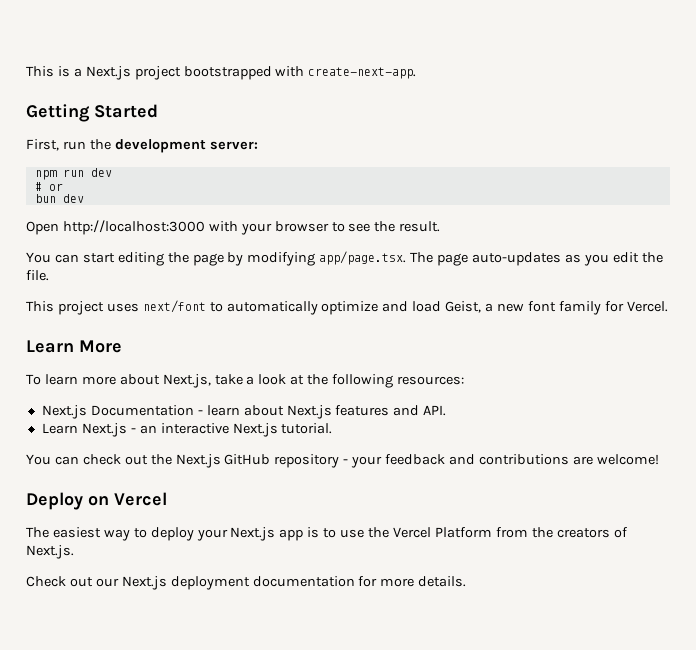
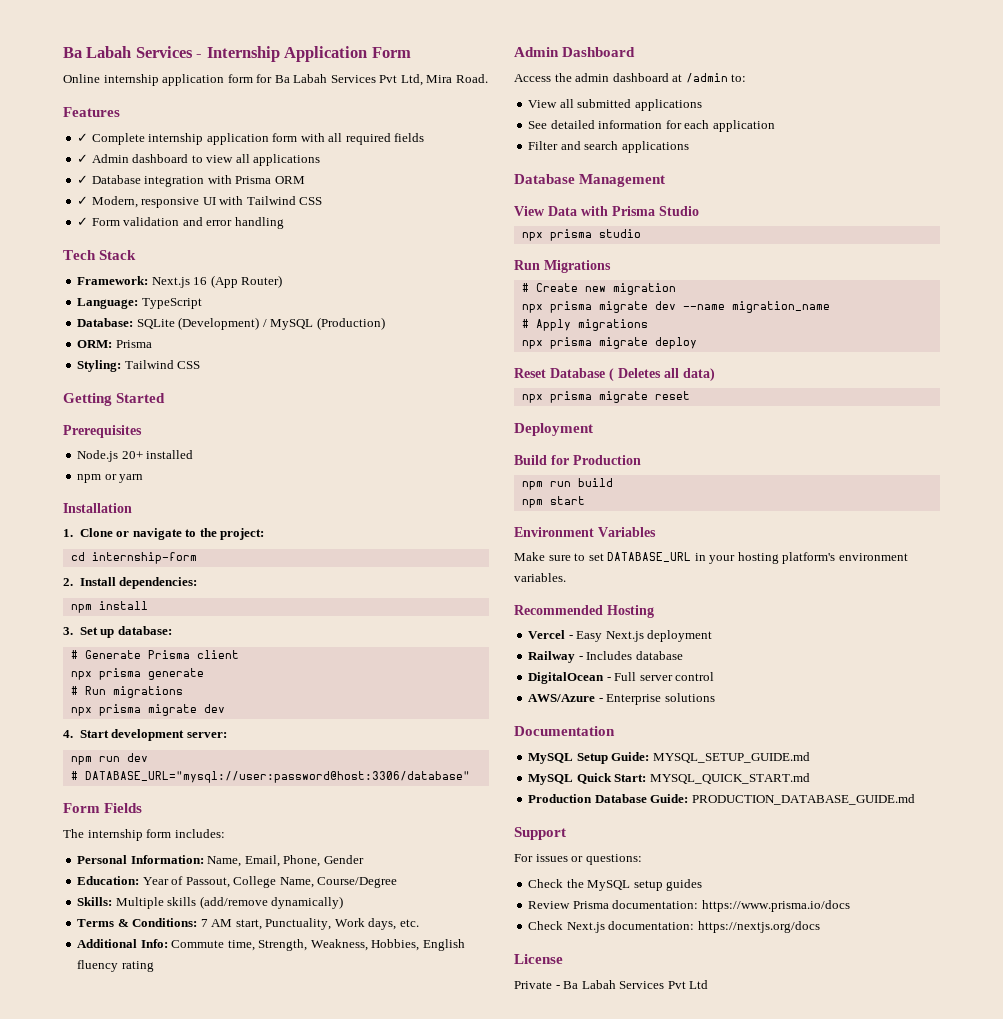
[26,66,417,80] [26,104,158,122] [26,139,111,151] This is a Next.js project bootstrapped with create-next-app. // Getting Started // First, run the -> [63,46,411,62] [63,74,488,86] [63,107,120,117] [77,133,425,145] [77,154,321,166] [77,175,305,187] [77,196,323,208] [77,217,284,229] [63,250,137,260] [77,275,283,288] [77,298,202,309] [77,317,385,330] [77,340,152,348] [77,360,201,372] [63,393,166,406] [63,425,142,438] [77,450,194,462] [77,474,144,483] [63,503,132,513] [63,528,265,540] [70,552,197,564] [63,577,198,589] [70,601,148,613] [63,626,172,638] [70,650,239,659] [70,668,204,680] [70,686,183,698] [70,704,225,716] [63,730,109,738] Ba Labah Services - Internship Application Form // Online internship application form for Ba Labah Services Pvt Ltd, Mira Road. // Features // ✓ Complete internship application form with all required fields // ✓ Admin dashboard to view all applications // ✓ Database integration with Prisma ORM // ✓ Modern, responsive UI with Tailwind CSS // ✓ Form validation and error handling // Tech Stack // Framework: Next.js 16 (App Router) // Language: TypeScript // Database: SQLite (Development) / MySQL (Production) // ORM: Prisma // Styling: Tailwind CSS // Getting Started // Prerequisites // Node.js 20+ installed // npm or yarn // Installation // 1. Clone or navigate to the project: // cd internship-form // 2. Install dependencies: // npm install // 3. Set up database: // # Generate Prisma client // npx prisma generate // # Run migrations // npx prisma migrate dev // 4. Start
[48,183,63,191] [34,194,84,203] [26,220,441,235] [26,251,663,266] [26,270,49,281] [26,300,668,315] [26,340,122,353] [26,374,465,388] [41,405,447,419] [41,423,333,437] [26,454,659,468] [26,492,167,510] [26,527,628,541] [26,545,74,559] [26,576,467,590] or // bun dev // Open http://localhost:3000 with your browser to see the result. // You can start editing the page by modifying app/page.tsx. The page auto-updates as you edit the file. // This project uses next/font to automatically optimize and load Geist, a new font family for Vercel. // Learn More // To learn more about Next.js, take a look at the following resources: // Next.js Documentation - learn about Next.js features and API. // Learn Next.js - an interactive Next.js tutorial. // You can check out the Next.js GitHub repository - your feedback and contributions are welcome! // Deploy on Vercel // The easiest way to deploy your Next.js app is to use the Vercel Platform from the creators of Next.js. // Check out our Next.js deployment documentation for more details. -> [84,771,470,783] [63,803,143,813] [63,829,225,841] [77,855,364,867] [77,876,398,888] [77,896,344,909] [77,918,419,930] [77,939,465,951] [77,960,154,972] [514,47,636,57] [514,73,747,83] [528,99,702,111] [528,120,775,132] [528,141,689,153] [514,174,666,187] [514,206,699,216] [521,229,641,241] [514,260,611,273] [521,283,676,295] [521,301,830,313] [521,319,648,331] [521,337,697,349] [514,368,715,381] [521,391,690,403] [514,423,593,436] [514,455,641,465] [521,478,613,490] [521,496,585,508] [514,527,656,537] [514,552,908,564] [514,573,566,582] [514,605,654,618] [528,630,713,642] [528,651,683,663] [528,672,715,684] [528,693,715,705] [514,726,615,736] [528,752,810,764] [528,773,810,785] [528,794,915,805] [514,827,566,840] [514,854,642,865] [528,879,703,891] [528,900,850,912] [528,921,820,933] [514,954,563,964] [514,980,709,989] DATABASE_URL="mysql://user:password@host:3306/database" // Form Fields // The internship form includes: // Personal Information: Name, Email, Phone, Gender // Education: Year of Passout, College Name, Course/Degree // Skills: Multiple skills (add/remove dynamically) // Terms & Conditions: 7 AM start, Punctuality, Work days, etc. // Additional Info: Commute time, Strength, Weakness, Hobbies, English fluency rating // Admin Dashboard // Access the admin dashboard at /admin to: // View all submitted applications // See detailed information for each application // Filter and search applications // Database Management // View Data with Prisma Studio // npx prisma studio // Run Migrations // # Create new migration // npx prisma migrate dev --name migration_name // # Apply migrations // npx prisma migrate deploy // Reset Database ( Deletes all data) // npx prisma migrate reset // Deployment // Build for Production // npm run build // npm start // Environment Variables // Make sure to set DATABASE_URL in your hosting platform's environment variables. // Recommended Hosting // Vercel - Easy Next.js deployment // Railway - Includes database // DigitalOcean - Full server control // AWS/Azure - Enterprise solutions // Documentation // MySQL Setup Guide: MYSQL_SETUP_GUIDE.md // MySQL Quick Start: MYSQL_QUICK_START.md // Production Database Guide: PRODUCTION_DATABASE_GUIDE.md // Support // For issues or questions: // Check the MySQL setup guides // Review Prisma documentation: https://www.prisma.io/docs // Check Next.js documentation: https://nextjs.org/docs // License // Private - Ba Labah Services Pvt Ltd

